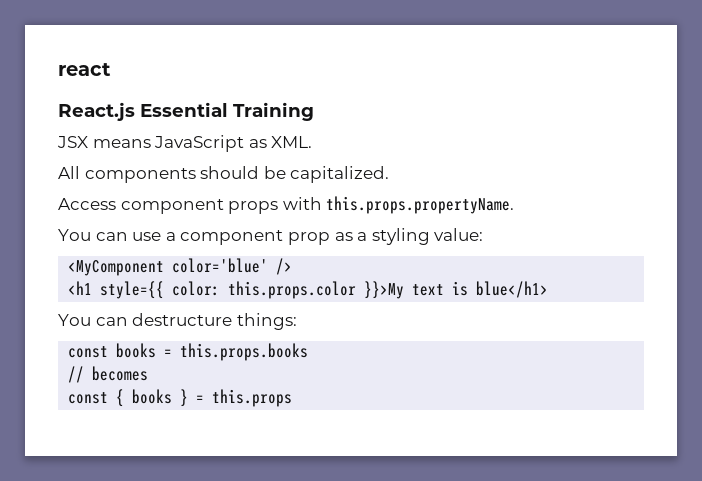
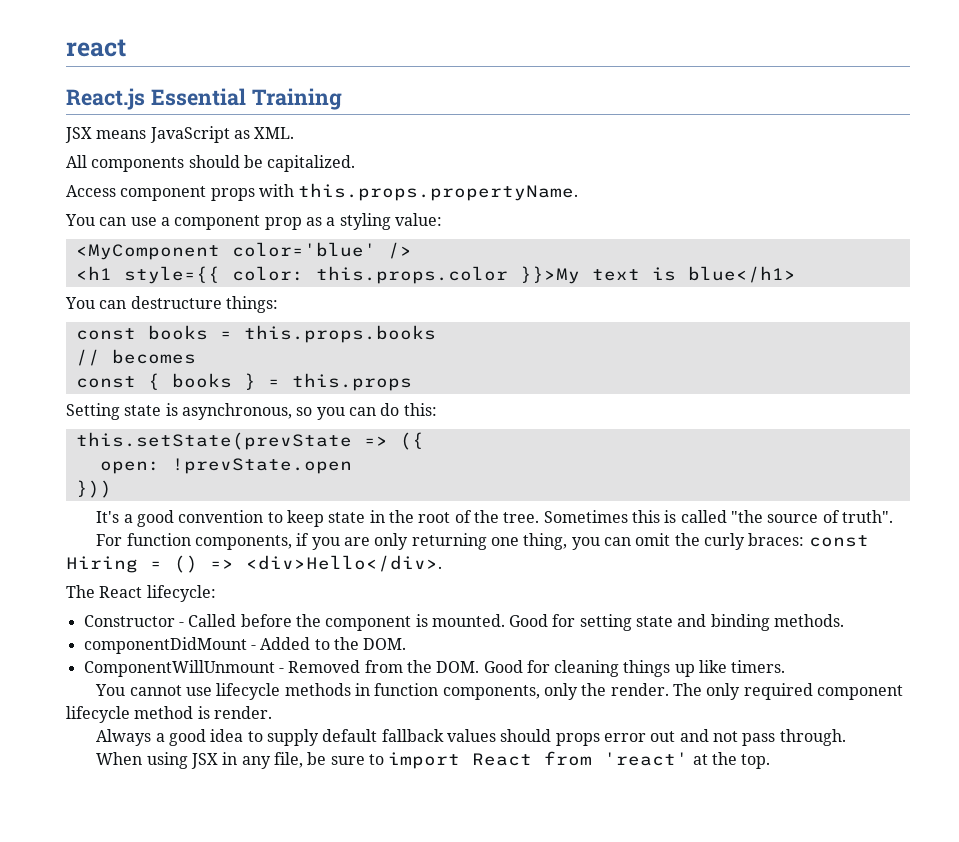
(293, 398) none -> [66,403,437,420] [75,432,424,450] [99,458,352,474] [75,480,112,498] [96,510,893,527] [96,533,869,550] [66,555,442,573] [66,585,216,602] [83,614,845,631] [83,637,407,654] [83,660,786,677] [95,683,903,700] [66,706,272,723] [96,729,846,746] [96,751,771,769] // Setting state is asynchronous, so you can do this: // this.setState(prevState => ({ // open: !prevState.open // })) // It's a good convention to keep state in the root of the tree. Sometimes this is called "the source of truth". // For function components, if you are only returning one thing, you can omit the curly braces: const Hiring = () => <div>Hello</div>. // The React lifecycle: // Constructor - Called before the component is mounted. Good for setting state and binding methods. // componentDidMount - Added to the DOM. // ComponentWillUnmount - Removed from the DOM. Good for cleaning things up like timers. // You cannot use lifecycle methods in function components, only the render. The only required component lifecycle method is render. // Always a good idea to supply default fallback values should props error out and not pass through. // When using JSX in any file, be sure to import React from 'react' at the top.

